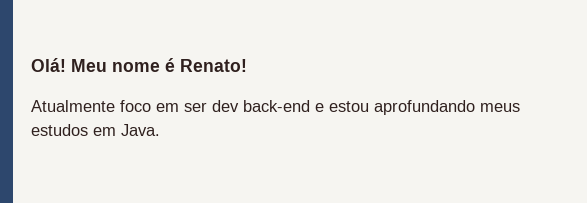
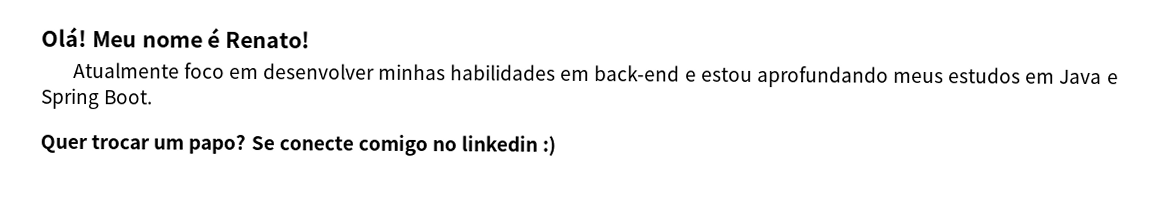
[184,100,239,112] ser dev -> [262,63,591,82] desenvolver minhas habilidades em
[121,124,160,136] Java. -> [1059,69,1119,85] [40,87,154,110] [40,134,557,157] Java e Spring Boot. // Quer trocar um papo? Se conecte comigo no linkedin :)

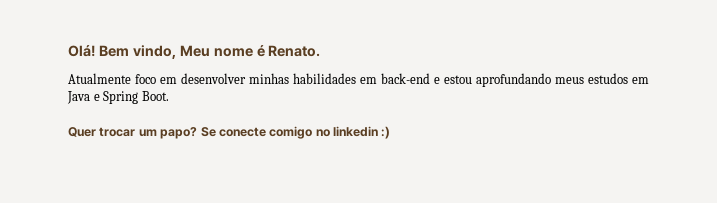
(87, 37) none -> [98,45,176,59] Bem vindo,
[225,30,311,49] Renato! -> [268,45,321,57] Renato.

